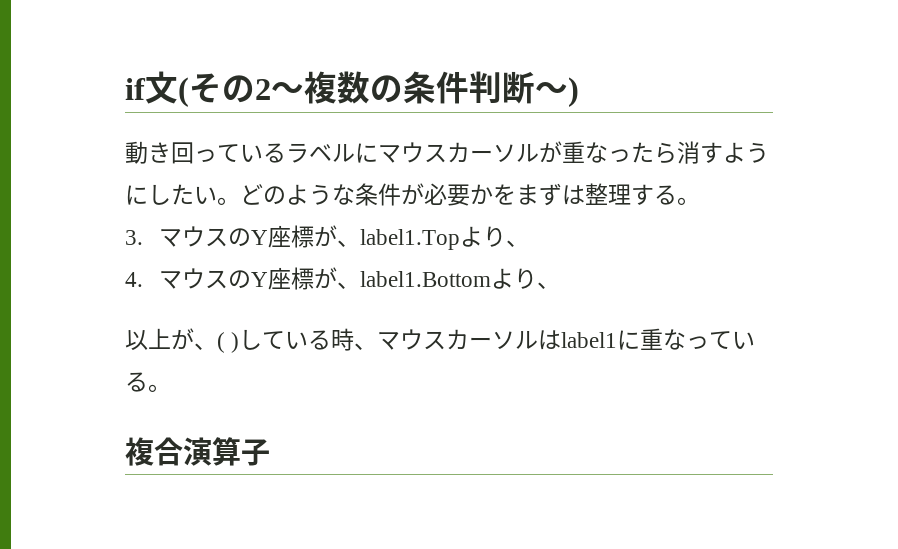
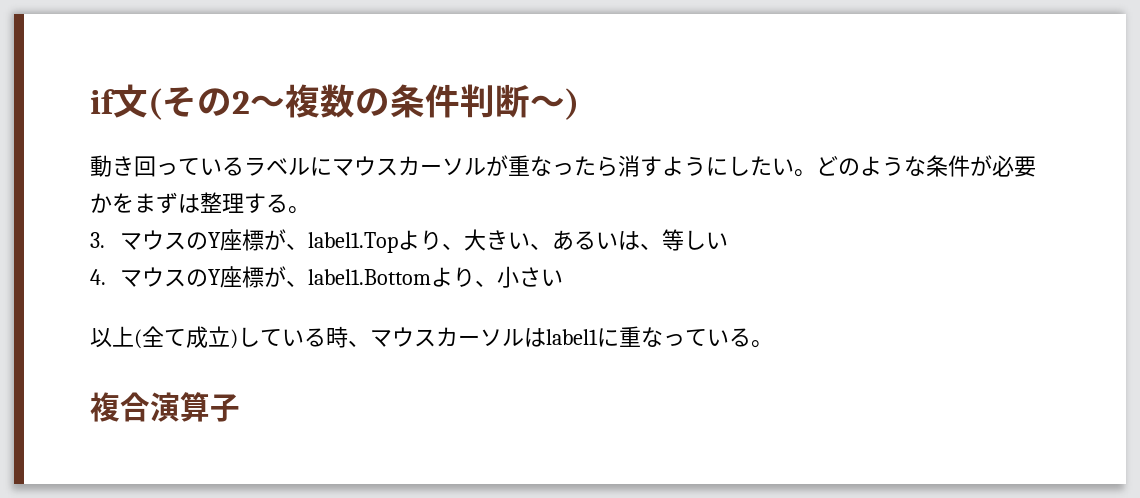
(530, 243) none -> [463,229,728,251] 大きい、あるいは、等しい
(561, 285) none -> [496,266,563,288] 小さい
[171,328,225,353] が、( -> [134,326,230,349] (全て成立

